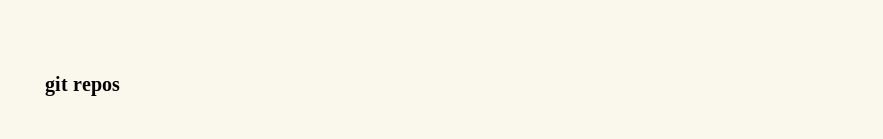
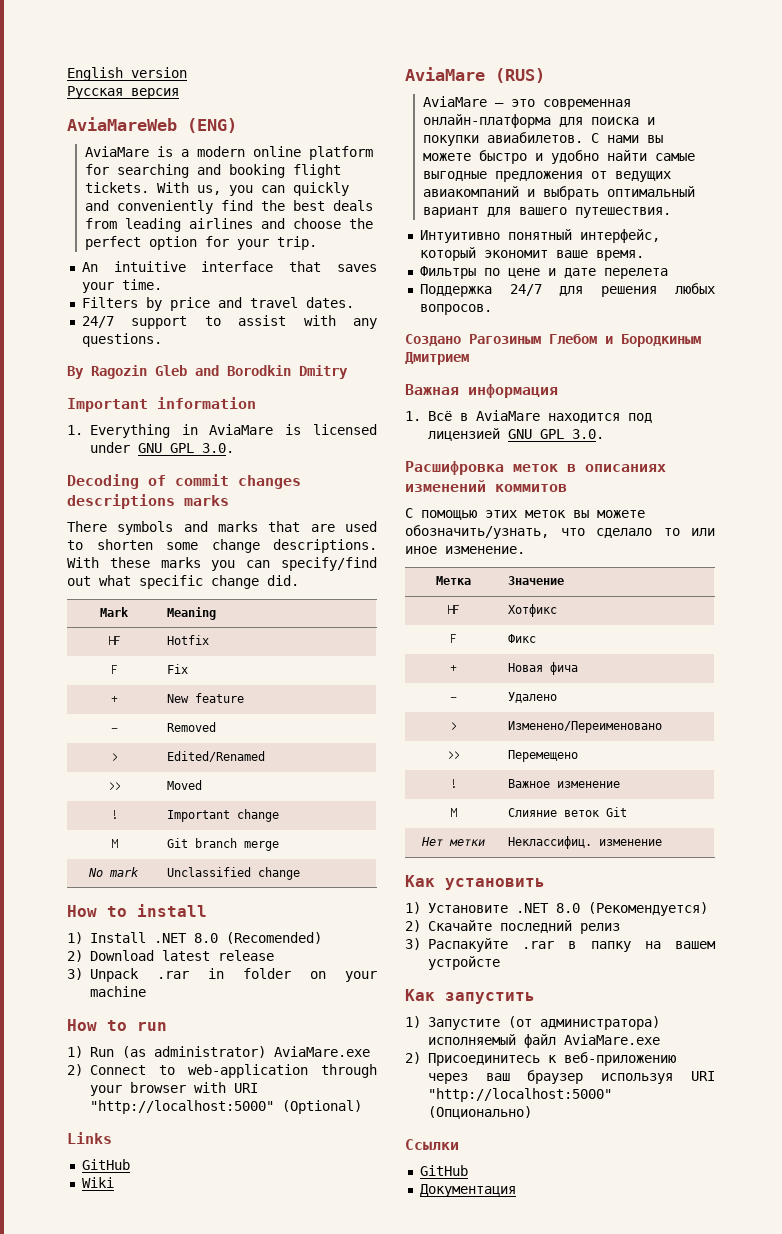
[45,76,121,96] git repos -> [67,67,187,81] [67,86,179,99] [67,117,237,133] [84,146,373,160] [84,164,341,178] [84,182,349,196] [84,200,373,214] [84,218,373,232] [84,236,317,250] [81,261,377,272] [81,279,162,293] [81,297,354,311] [81,315,378,329] [81,333,162,347] [67,365,348,379] [67,397,256,412] [67,424,377,438] [89,442,234,453] [67,474,301,489] [67,494,229,509] [67,521,378,535] [67,539,377,553] [67,557,377,571] [67,575,299,589] [99,607,129,617] [166,607,216,620] [107,636,120,645] [166,635,209,645] [110,665,117,674] [166,664,188,674] [110,696,118,703] [166,693,244,703] [110,728,118,732] [166,722,216,732] [110,753,117,761] [166,751,265,762] [107,782,120,790] [166,780,202,790] [110,810,117,819] [166,809,279,822] [110,839,118,848] [166,838,279,851] [88,867,139,877] [166,867,300,880] [67,904,207,917] [67,932,322,944] [67,950,274,962] [67,968,378,982] [89,986,146,997] [67,1019,167,1031] [67,1046,370,1058] [67,1064,377,1078] [89,1082,258,1096] [89,1100,362,1114] [67,1132,112,1144] [81,1159,130,1170] [81,1177,114,1188] [405,67,545,83] [422,96,631,110] [422,114,655,128] [422,132,663,146] [422,150,695,164] [422,171,671,182] [422,186,695,200] [422,207,671,218] [419,229,660,243] [419,247,644,261] [419,266,668,279] [419,283,715,297] [419,304,492,315] [405,333,701,347] [405,352,469,365] [405,384,558,398] [405,410,652,423] [427,428,604,441] [405,461,666,475] [405,480,567,492] [405,508,645,520] [405,525,715,539] [405,546,525,554] [435,576,471,585] [507,576,564,585] [447,605,459,614] [507,604,557,617] [450,634,456,643] [507,634,536,643] [450,665,457,672] [507,662,578,675] [450,697,457,701] [507,692,557,703] [450,722,456,730] [507,721,662,733] [447,751,459,759] [507,750,578,762] [450,779,456,788] [507,779,620,788] [450,808,457,817] [507,807,627,817] [420,837,485,846] [507,836,662,849] [405,875,545,890] [405,902,708,916] [405,920,620,934] [405,938,716,952] [427,956,500,970] [405,989,535,1004] [405,1016,660,1030] [427,1034,660,1048] [405,1052,676,1066] [427,1070,715,1084] [427,1088,612,1102] [427,1106,532,1119] [405,1139,459,1150] [419,1165,468,1176] [419,1184,516,1197] English version // Русская версия // AviaMareWeb (ENG) // AviaMare is a modern online platform for searching and booking flight tickets. With us, you can quickly and conveniently find the best deals from leading airlines and choose the perfect option for your trip. // An intuitive interface that saves your time. // Filters by price and travel dates. // 24/7 support to assist with any questions. // By Ragozin Gleb and Borodkin Dmitry // Important information // 1. Everything in AviaMare is licensed under GNU GPL 3.0. // Decoding of commit changes descriptions marks // There symbols and marks that are used to shorten some change descriptions. With these marks you can specify/find out what specific change did. // Mark | Meaning // HF | Hotfix // F | Fix // + | New feature // - | Removed // > | Edited/Renamed // >> | Moved // ! | Important change // M | Git branch merge // No mark | Unclassified change // How to install // 1) Install .NET 8.0 (Recomended) // 2) Download latest release // 3) Unpack .rar in folder on your machine // How to run // 1) Run (as administrator) AviaMare.exe // 2) Connect to web-application through your browser with URI "http://localhost:5000" (Optional) // Links // GitHub // Wiki // AviaMare (RUS) // AviaMare — это современная онлайн-платформа для поиска и покупки авиабилетов. С нами вы можете быстро и удобно найти самые выгодные предложения от ведущих авиакомпаний и выбрать оптимальный вариант для вашего путешествия. // Интуитивно понятный интерфейс, который экономит ваше время. // Фильтры по цене и дате перелета // Поддержка 24/7 для решения любых вопросов. // Создано Рагозиным Глебом и Бородкиным Дмитрием // Важная информация // 1. Всё в AviaMare находится под лицензией GNU GPL 3.0. // Расшифровка меток в описаниях изменений коммитов // С помощью этих меток вы можете обозначить/узнать, что сделало то или иное изменение. // Метка | Значение // HF | Хотфикс // F | Фикс // + | Новая фича // - | Удалено // > | Изменено/Переименовано // >> | Перемещено // ! | Важное изменение // M | Слияние веток Git // Нет метки | Неклассифиц. изменение // Как установить // 1) Установите .NET 8.0 (Рекомендуется) // 2) Скачайте последний релиз // 3) Распакуйте .rar в папку на вашем устройсте // Как запустить // 1) Запустите (от администратора) исполняемый файл AviaMare.exe // 2) Присоединитесь к веб-приложению через ваш браузер используя URI "http://localhost:5000" (Опционально) // Ссылки // GitHub // Документация

